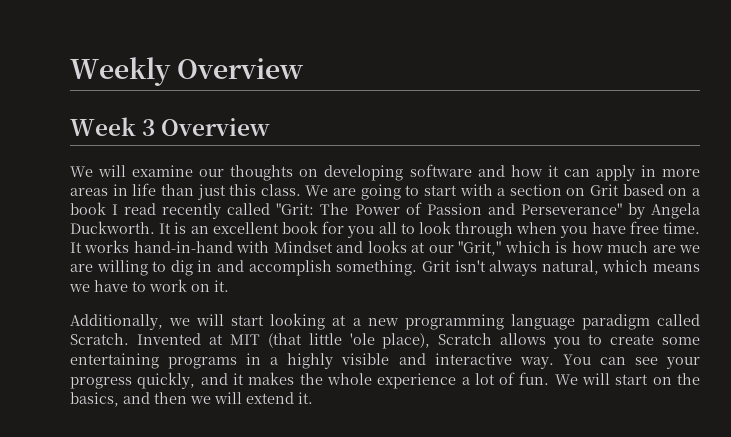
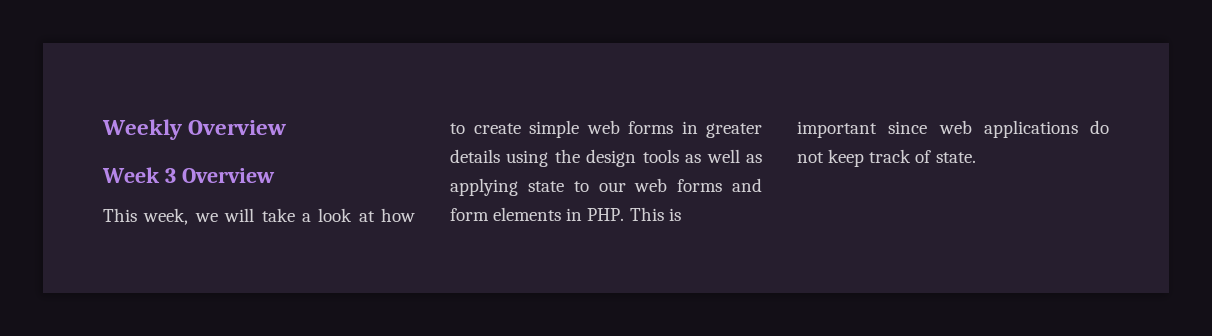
[70,164,700,181] [70,183,701,200] [70,202,701,219] [70,221,700,238] [70,240,700,256] [70,260,701,276] [69,279,229,292] [70,313,700,330] [70,333,700,349] [70,353,701,369] [70,372,700,389] [70,392,313,407] We will examine our thoughts on developing software and how it can apply in more areas in life than just this class. We are going to start with a section on Grit based on a book I read recently called "Grit: The Power of Passion and Perseverance" by Angela Duckworth. It is an excellent book for you all to look through when you have free time. It works hand-in-hand with Mindset and looks at our "Grit," which is how much are we are willing to dig in and accomplish something. Grit isn't always natural, which means we have to work on it. // Additionally, we will start looking at a new programming language paradigm called Scratch. Invented at MIT (that little 'ole place), Scratch allows you to create some entertaining programs in a highly visible and interactive way. You can see your progress quickly, and it makes the whole experience a lot of fun. We will start on the basics, and then we will extend it. -> [103,208,415,225] [450,120,762,138] [450,149,762,167] [450,178,762,196] [450,207,681,221] [797,120,1109,138] [797,149,976,167] This week, we will take a look at how to create simple web forms in greater details using the design tools as well as applying state to our web forms and form elements in PHP. This is important since web applications do not keep track of state.

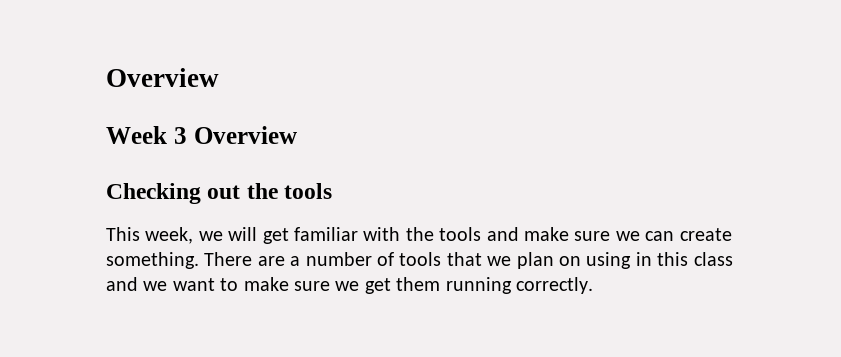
[102,119,182,140] Weekly -> (106, 77) none
(275, 175) none -> [106,183,333,204] // Checking out the tools
[261,208,415,222] [450,120,762,138] [450,149,762,167] [450,178,762,196] [450,207,681,221] [797,120,1109,138] [797,149,976,167] take a look at how to create simple web forms in greater details using the design tools as well as applying state to our web forms and form elements in PHP. This is important since web applications do not keep track of state. -> [262,227,732,244] [106,252,733,269] [106,277,593,294] get familiar with the tools and make sure we can create something. There are a number of tools that we plan on using in this class and we want to make sure we get them running correctly.

